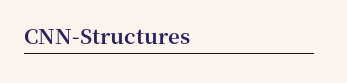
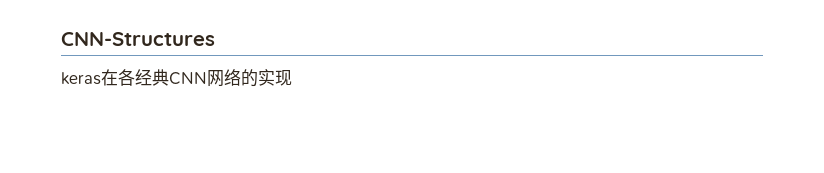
(190, 36) none -> [61,69,292,87] // keras在各经典CNN网络的实现

